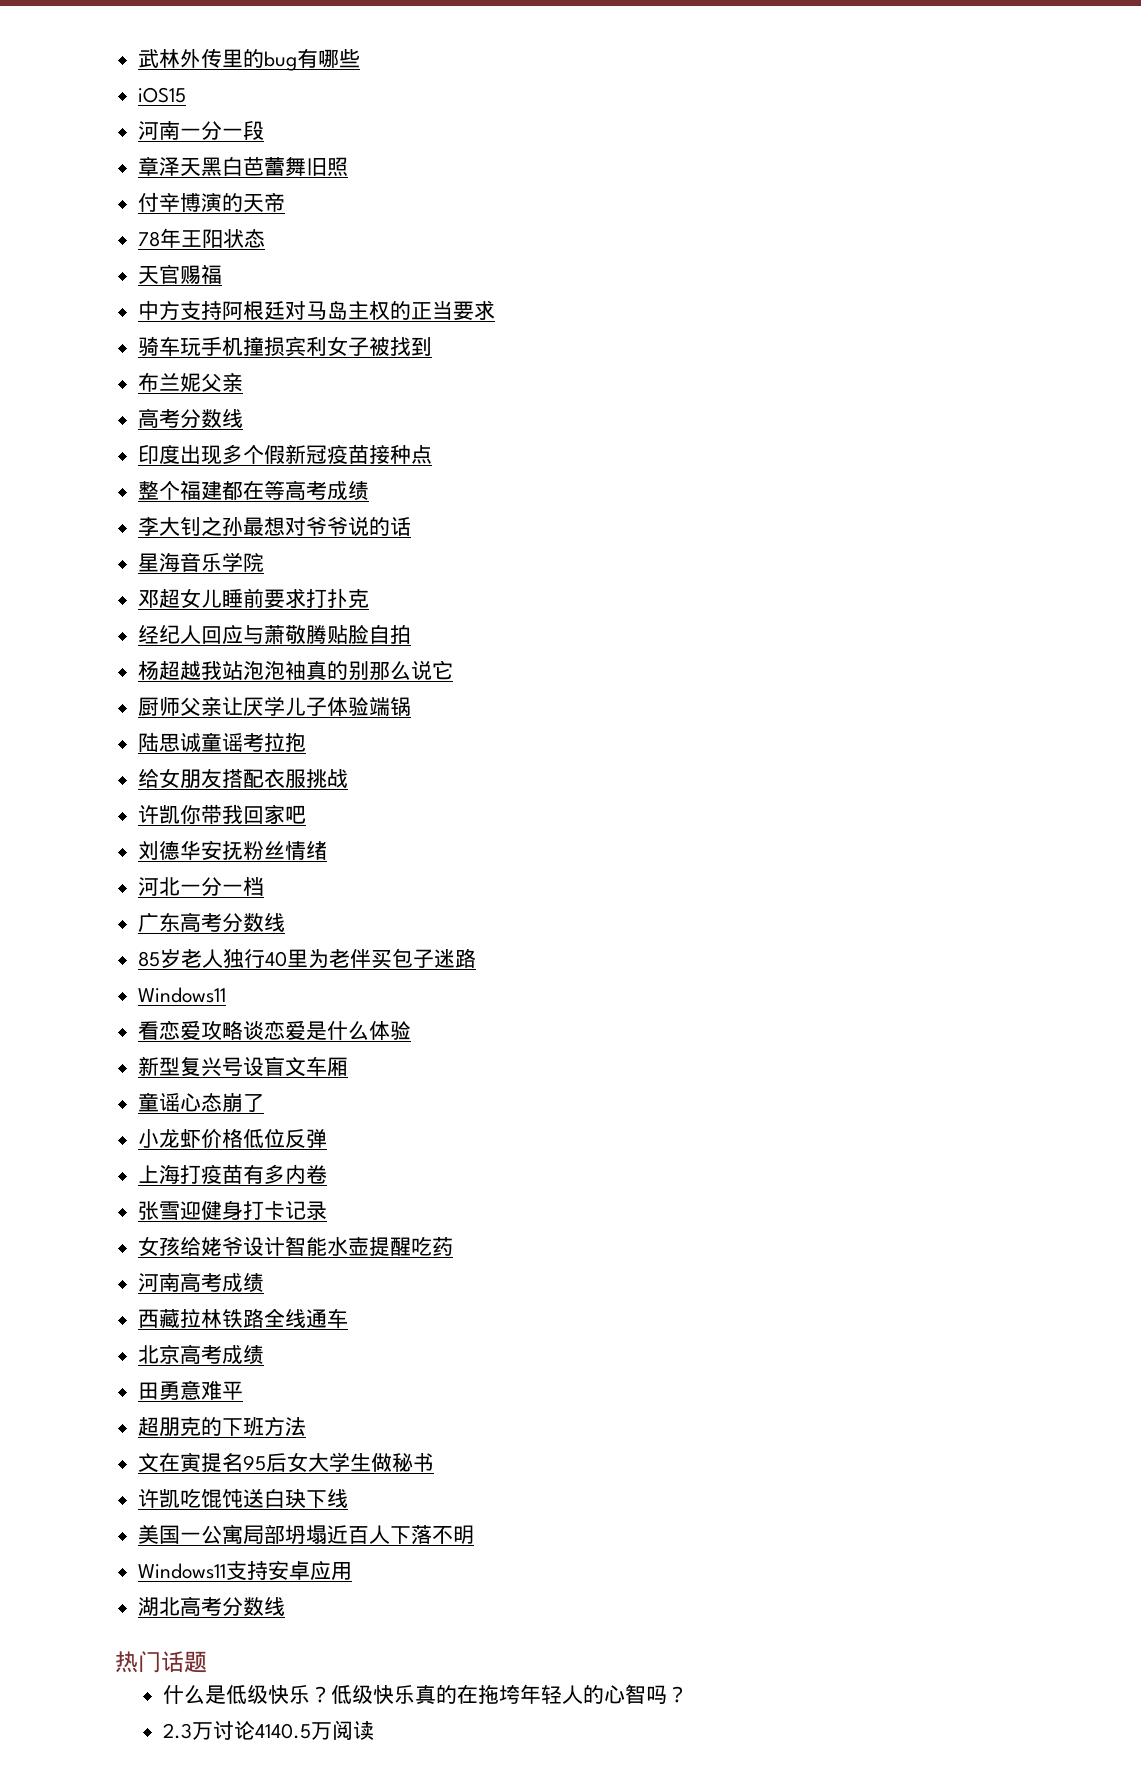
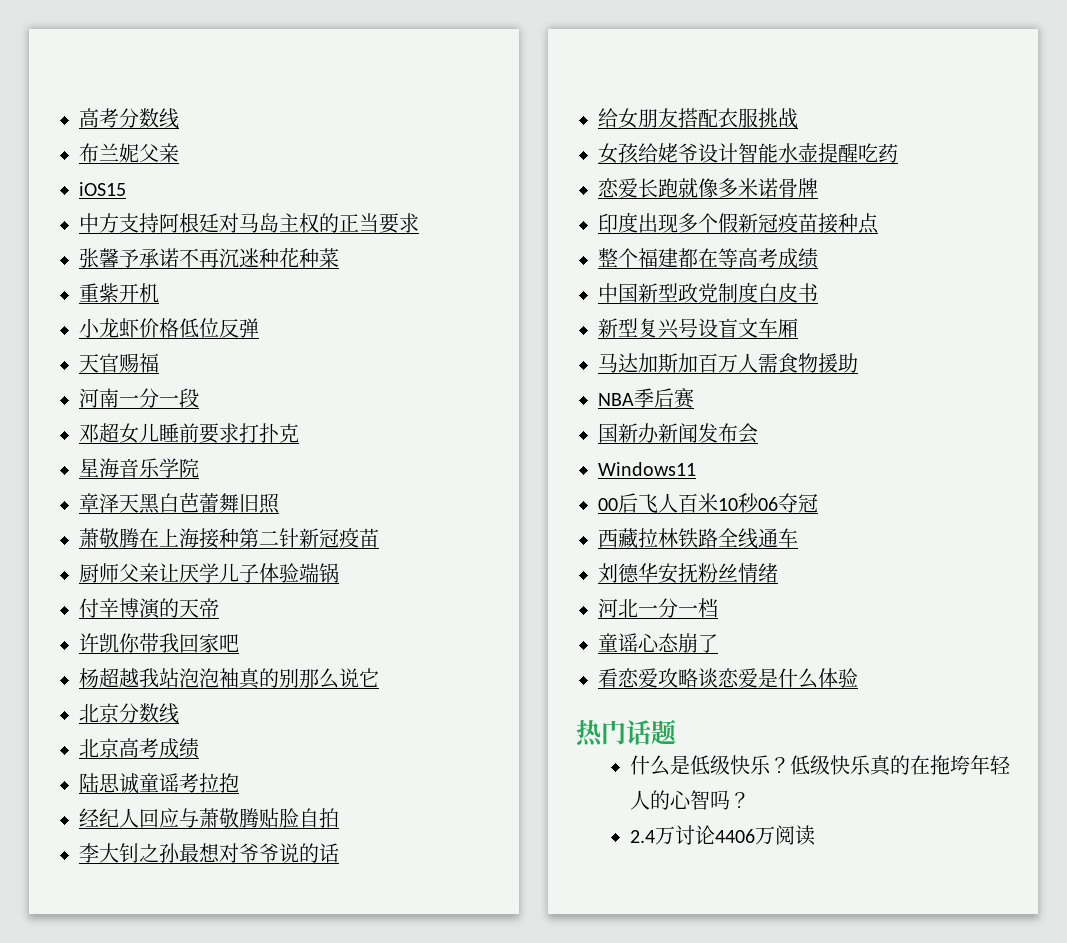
[138,48,361,71] [138,87,187,103] [138,121,265,140] [138,156,349,176] [138,192,286,212] [138,228,266,248] [138,264,223,284] 武林外传里的bug有哪些 // iOS15 // 河南一分一段 // 章泽天黑白芭蕾舞旧照 // 付辛博演的天帝 // 78年王阳状态 // 天官赐福 -> [79,108,179,129] [79,143,179,163] [79,182,126,196] 高考分数线 // 布兰妮父亲 // iOS15
[138,336,433,357] [138,372,244,392] [138,408,244,428] 骑车玩手机撞损宾利女子被找到 // 布兰妮父亲 // 高考分数线 -> [79,248,339,268] [79,283,159,303] [79,318,259,338] [79,353,159,373] [79,388,199,408] [79,423,299,444] [79,458,199,478] [79,493,280,514] [79,528,379,549] [79,563,339,583] [79,598,219,619] [79,633,239,653] [79,668,379,689] [79,703,179,724] [79,738,199,759] [79,773,239,794] [79,808,339,828] [79,843,339,863] [598,108,798,129] [598,143,898,164] [598,178,818,198] 张馨予承诺不再沉迷种花种菜 // 重紫开机 // 小龙虾价格低位反弹 // 天官赐福 // 河南一分一段 // 邓超女儿睡前要求打扑克 // 星海音乐学院 // 章泽天黑白芭蕾舞旧照 // 萧敬腾在上海接种第二针新冠疫苗 // 厨师父亲让厌学儿子体验端锅 // 付辛博演的天帝 // 许凯你带我回家吧 // 杨超越我站泡泡袖真的别那么说它 // 北京分数线 // 北京高考成绩 // 陆思诚童谣考拉抱 // 经纪人回应与萧敬腾贴脸自拍 // 李大钊之孙最想对爷爷说的话 // 给女朋友搭配衣服挑战 // 女孩给姥爷设计智能水壶提醒吃药 // 恋爱长跑就像多米诺骨牌
[138,516,412,536] [138,552,265,572] [138,588,370,609] [138,624,412,645] [138,660,454,681] [138,696,412,716] [138,732,307,753] [138,768,349,789] [138,804,307,825] 李大钊之孙最想对爷爷说的话 // 星海音乐学院 // 邓超女儿睡前要求打扑克 // 经纪人回应与萧敬腾贴脸自拍 // 杨超越我站泡泡袖真的别那么说它 // 厨师父亲让厌学儿子体验端锅 // 陆思诚童谣考拉抱 // 给女朋友搭配衣服挑战 // 许凯你带我回家吧 -> [598,282,818,303] [598,318,798,339] [598,353,858,373] [598,388,694,409] [598,423,758,444] [598,462,696,476] [598,493,818,513] [598,528,798,549] 中国新型政党制度白皮书 // 新型复兴号设盲文车厢 // 马达加斯加百万人需食物援助 // NBA季后赛 // 国新办新闻发布会 // Windows11 // 00后飞人百米10秒06夺冠 // 西藏拉林铁路全线通车
[138,912,286,932] [138,948,477,969] [138,987,227,1003] 广东高考分数线 // 85岁老人独行40里为老伴买包子迷路 // Windows11 -> [598,633,718,653] 童谣心态崩了
[138,1056,349,1077] [138,1092,265,1112] [138,1128,328,1148] [138,1164,328,1184] [138,1200,328,1220] [138,1236,454,1257] [138,1272,265,1292] [138,1308,349,1329] [138,1344,265,1364] [138,1380,244,1400] [138,1416,307,1437] [138,1452,435,1473] [138,1488,349,1508] [138,1524,475,1545] [138,1560,353,1580] [138,1596,286,1616] // 新型复兴号设盲文车厢 // 童谣心态崩了 // 小龙虾价格低位反弹 // 上海打疫苗有多内卷 // 张雪迎健身打卡记录 // 女孩给姥爷设计智能水壶提醒吃药 // 河南高考成绩 // 西藏拉林铁路全线通车 // 北京高考成绩 // 田勇意难平 // 超朋克的下班方法 // 文在寅提名95后女大学生做秘书 // 许凯吃馄饨送白玦下线 // 美国一公寓局部坍塌近百人下落不明 // Windows11支持安卓应用 // 湖北高考分数线 -> (858, 678) none
[162,1720,311,1740] 2.3万讨论4140.5 -> [629,825,755,845] 2.4万讨论4406

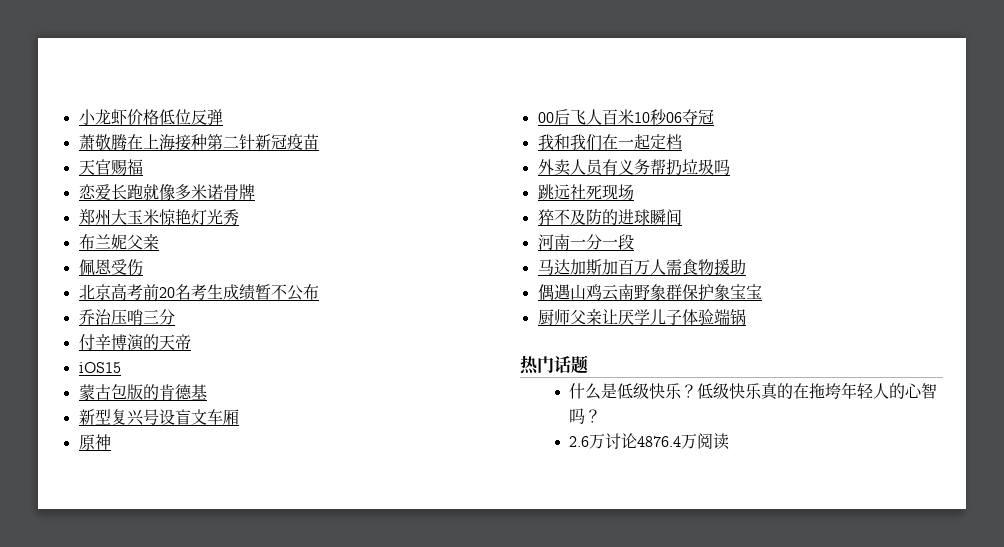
[79,108,179,129] [79,143,179,163] [79,182,126,196] [79,213,419,234] [79,248,339,268] [79,283,159,303] 高考分数线 // 布兰妮父亲 // iOS15 // 中方支持阿根廷对马岛主权的正当要求 // 张馨予承诺不再沉迷种花种菜 // 重紫开机 // -> (78, 117) none
[79,353,159,373] [79,388,199,408] [79,423,299,444] [79,458,199,478] [79,493,280,514] // 天官赐福 // 河南一分一段 // 邓超女儿睡前要求打扑克 // 星海音乐学院 // 章泽天黑白芭蕾舞旧照 -> (223, 117) none
[79,563,339,583] [79,598,219,619] [79,633,239,653] [79,668,379,689] [79,703,179,724] [79,738,199,759] [79,773,239,794] [79,808,339,828] [79,843,339,863] [598,108,798,129] [598,143,898,164] 厨师父亲让厌学儿子体验端锅 // 付辛博演的天帝 // 许凯你带我回家吧 // 杨超越我站泡泡袖真的别那么说它 // 北京分数线 // 北京高考成绩 // 陆思诚童谣考拉抱 // 经纪人回应与萧敬腾贴脸自拍 // 李大钊之孙最想对爷爷说的话 // 给女朋友搭配衣服挑战 // 女孩给姥爷设计智能水壶提醒吃药 -> [78,159,143,175] 天官赐福
[598,212,879,234] [598,248,818,269] [598,282,818,303] 印度出现多个假新冠疫苗接种点 // 整个福建都在等高考成绩 // 中国新型政党制度白皮书 -> [78,209,239,226] [78,234,159,250] [78,259,143,276] [78,283,319,301] [78,309,175,325] [78,334,191,351] [78,362,121,373] [78,384,207,401] 郑州大玉米惊艳灯光秀 // 布兰妮父亲 // 佩恩受伤 // 北京高考前20名考生成绩暂不公布 // 乔治压哨三分 // 付辛博演的天帝 // iOS15 // 蒙古包版的肯德基
(798, 328) none -> [78,434,111,450] [537,109,714,125] [537,134,682,151] [537,159,730,176] [537,184,634,200] [537,208,682,226] [537,234,634,250] // 原神 // 00后飞人百米10秒06夺冠 // 我和我们在一起定档 // 外卖人员有义务帮扔垃圾吗 // 跳远社死现场 // 猝不及防的进球瞬间 // 河南一分一段
[598,388,694,409] [598,423,758,444] [598,462,696,476] [598,493,818,513] [598,528,798,549] [598,563,778,584] [598,598,718,618] [598,633,718,653] [598,668,858,689] NBA季后赛 // 国新办新闻发布会 // Windows11 // 00后飞人百米10秒06夺冠 // 西藏拉林铁路全线通车 // 刘德华安抚粉丝情绪 // 河北一分一档 // 童谣心态崩了 // 看恋爱攻略谈恋爱是什么体验 -> [537,284,762,301] [537,309,746,325] 偶遇山鸡云南野象群保护象宝宝 // 厨师父亲让厌学儿子体验端锅
[629,825,755,845] 2.4万讨论4406 -> [569,433,682,449] 2.6万讨论4876.4

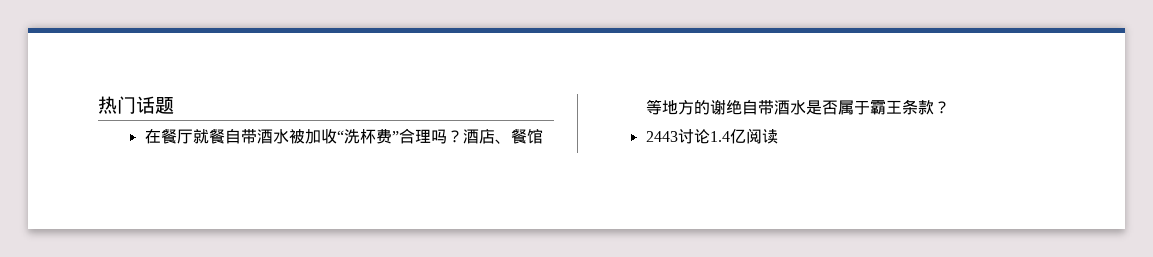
[78,109,223,125] [78,133,319,151] [78,159,143,175] [78,184,255,201] [78,209,239,226] [78,234,159,250] [78,259,143,276] [78,283,319,301] [78,309,175,325] [78,334,191,351] [78,362,121,373] [78,384,207,401] [78,409,239,426] [78,434,111,450] [537,109,714,125] [537,134,682,151] [537,159,730,176] [537,184,634,200] [537,208,682,226] [537,234,634,250] [537,259,746,276] [537,284,762,301] [537,309,746,325] [520,355,588,375] [569,382,938,400] [569,408,602,424] [569,433,698,449] 小龙虾价格低位反弹 // 萧敬腾在上海接种第二针新冠疫苗 // 天官赐福 // 恋爱长跑就像多米诺骨牌 // 郑州大玉米惊艳灯光秀 // 布兰妮父亲 // 佩恩受伤 // 北京高考前20名考生成绩暂不公布 // 乔治压哨三分 // 付辛博演的天帝 // iOS15 // 蒙古包版的肯德基 // 新型复兴号设盲文车厢 // 原神 // 00后飞人百米10秒06夺冠 // 我和我们在一起定档 // 外卖人员有义务帮扔垃圾吗 // 跳远社死现场 // 猝不及防的进球瞬间 // 河南一分一段 // 马达加斯加百万人需食物援助 // 偶遇山鸡云南野象群保护象宝宝 // 厨师父亲让厌学儿子体验端锅 // 热门话题 // 什么是低级快乐？低级快乐真的在拖垮年轻人的心智吗？ // 2.6万讨论4876.4万 -> [98,96,174,114] [144,128,543,144] [645,99,950,115] [645,129,746,144] 热门话题 // 在餐厅就餐自带酒水被加收“洗杯费”合理吗？酒店、餐馆等地方的谢绝自带酒水是否属于霸王条款？ // 2443讨论1.4亿

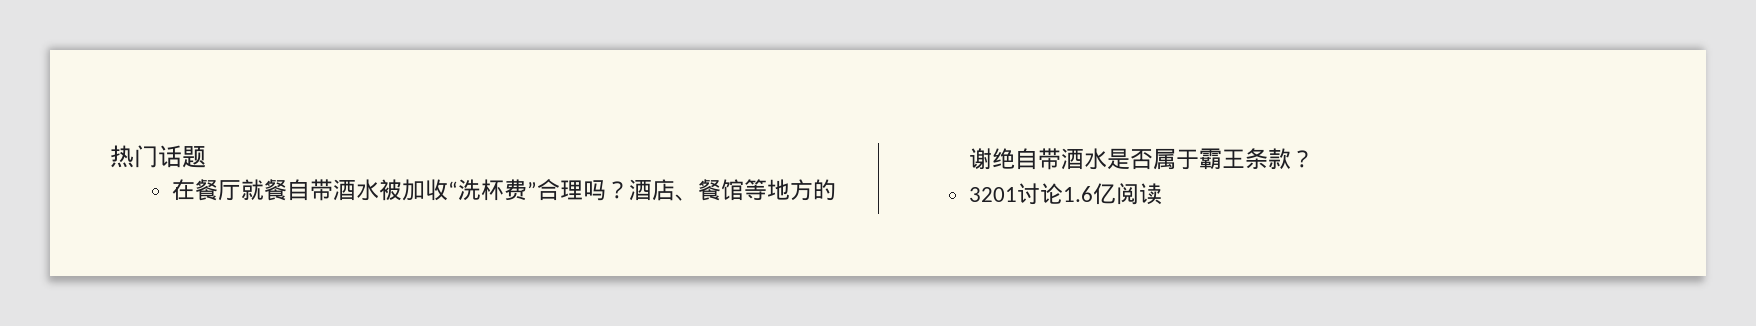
[645,129,730,144] 2443讨论1.4 -> [969,183,1094,205] 3201讨论1.6

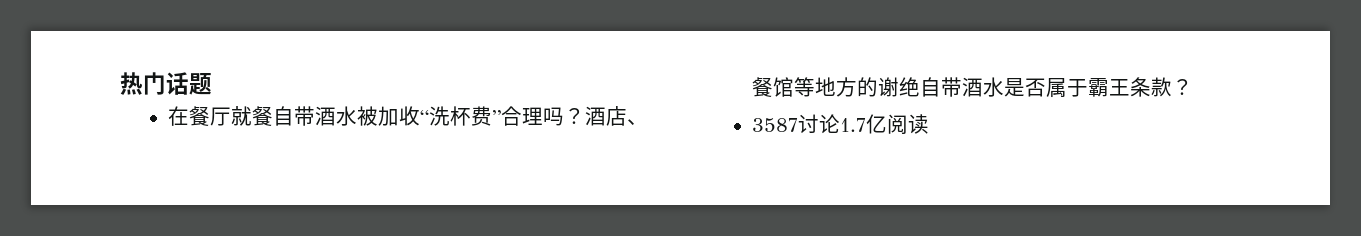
[969,183,1094,205] 3201讨论1.6 -> [752,114,867,134] 3587讨论1.7

